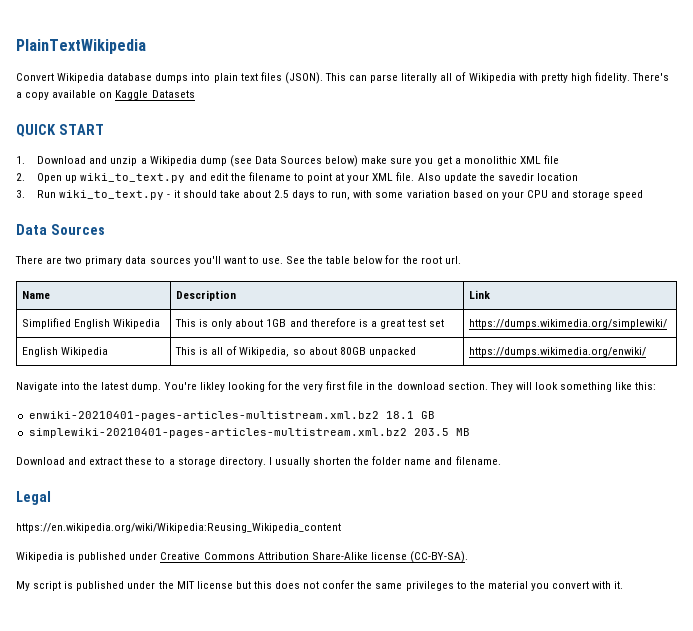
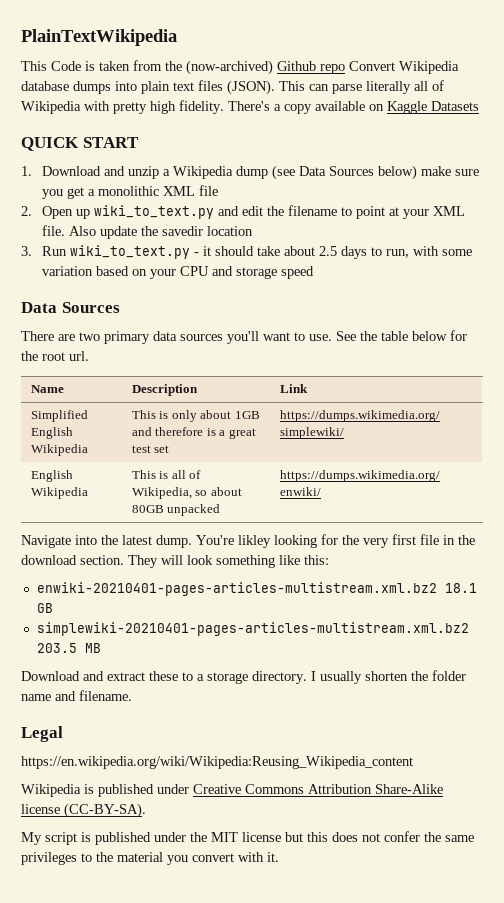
(146, 46) none -> [21,60,345,75] This Code is taken from the (now-archived) Github repo

